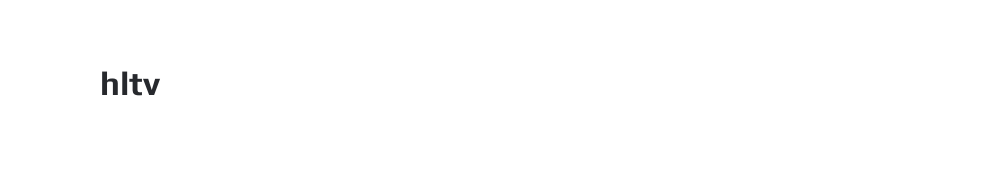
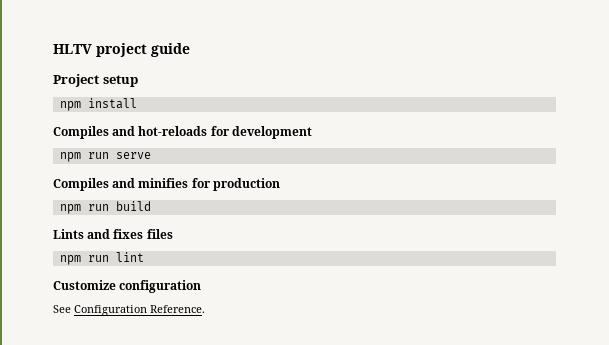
[100,71,161,96] hltv -> [53,43,190,57] [53,74,138,87] [59,98,137,111] [53,126,312,139] [59,152,151,162] [53,178,280,191] [59,201,151,214] [53,229,173,239] [59,252,144,265] [53,280,202,293] [53,305,205,316] HLTV project guide // Project setup // npm install // Compiles and hot-reloads for development // npm run serve // Compiles and minifies for production // npm run build // Lints and fixes files // npm run lint // Customize configuration // See Configuration Reference.

